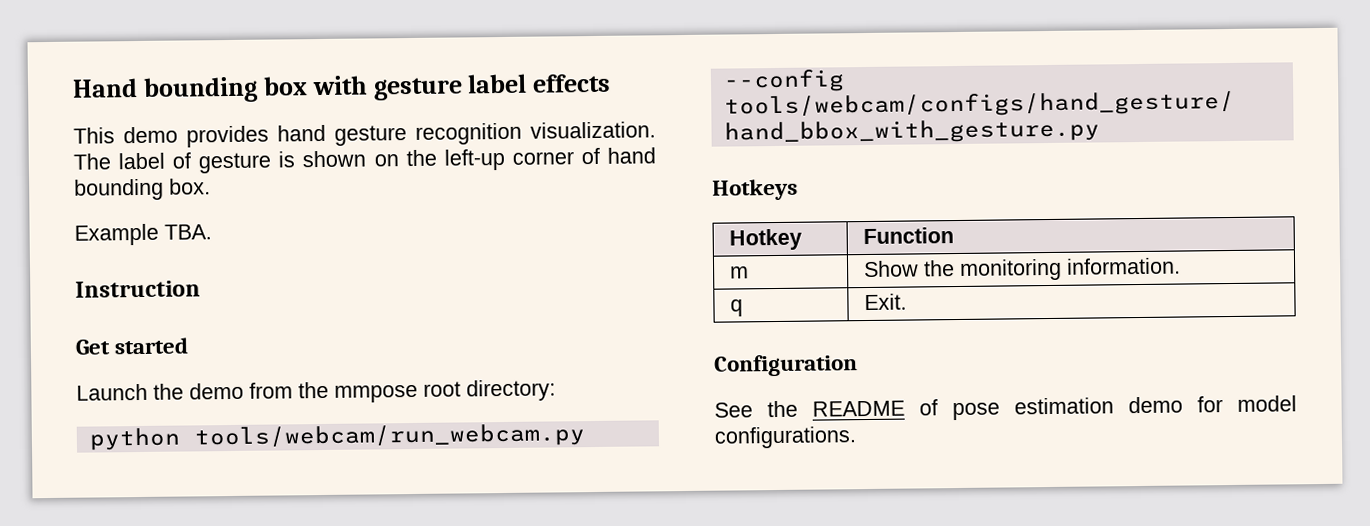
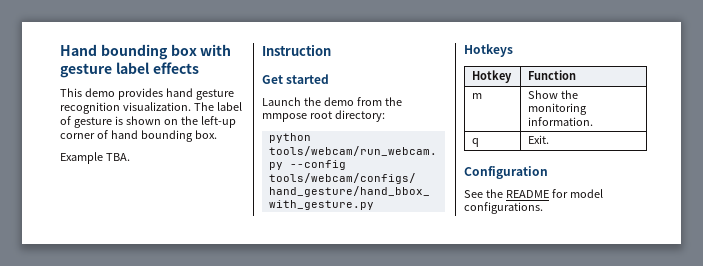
[919,396,1183,421] of pose estimation demo -> (549, 194) none

